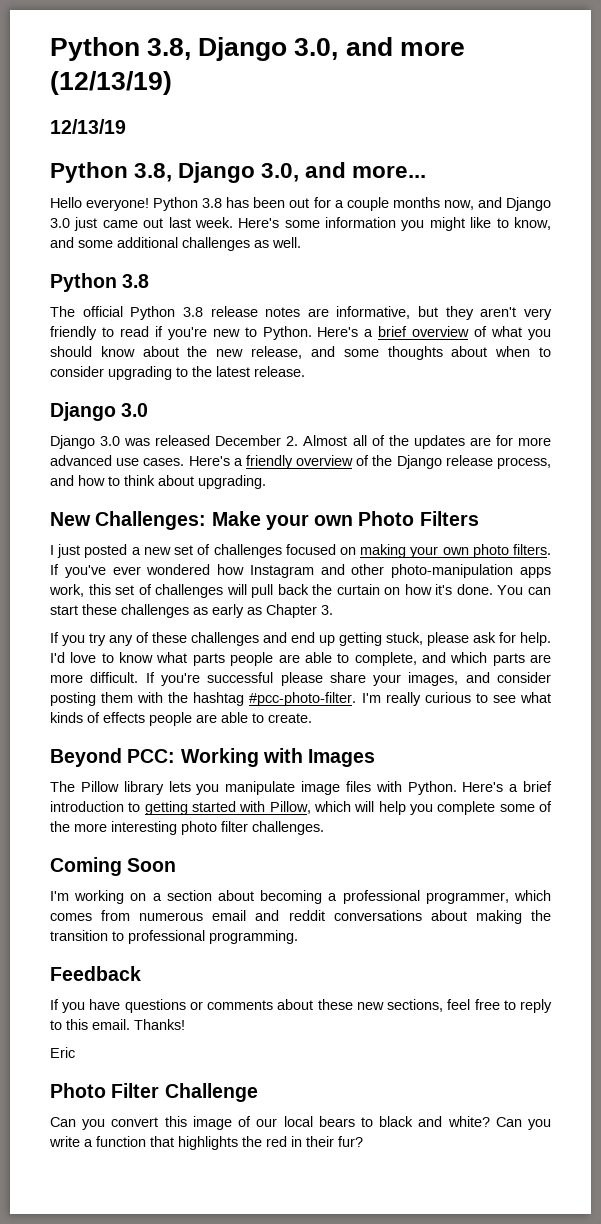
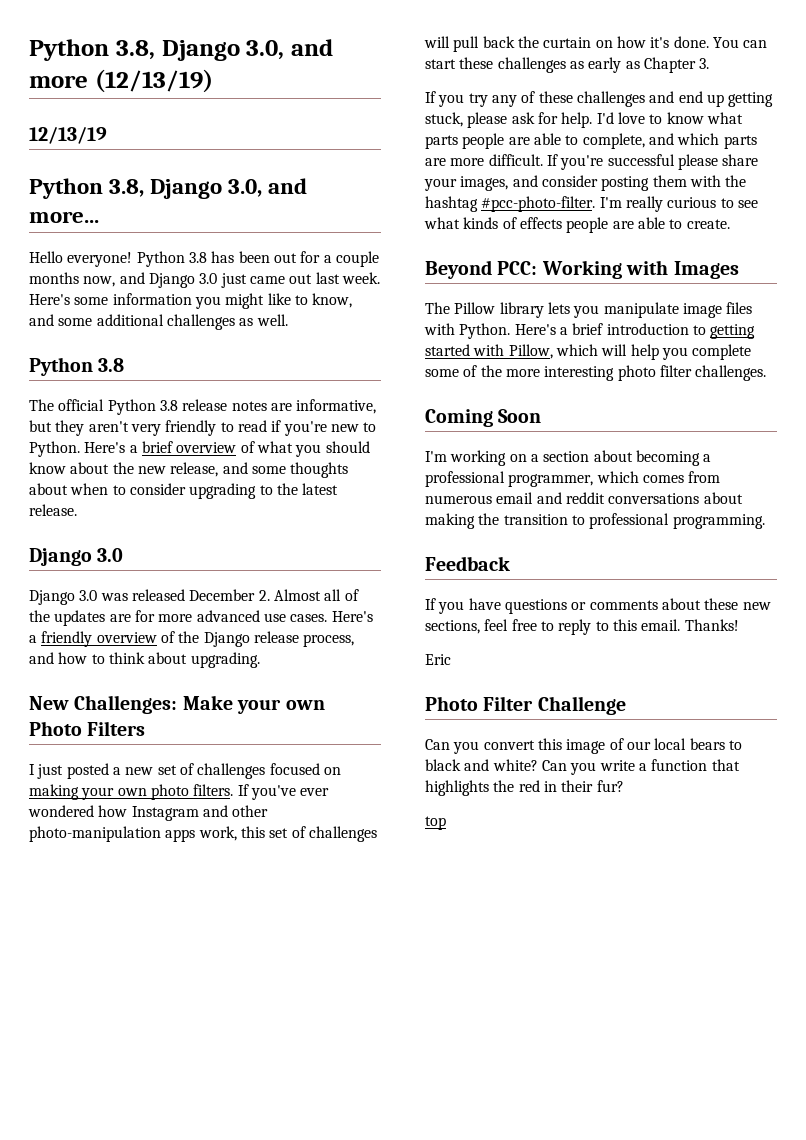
(363, 1141) none -> [425,816,446,830] // top

